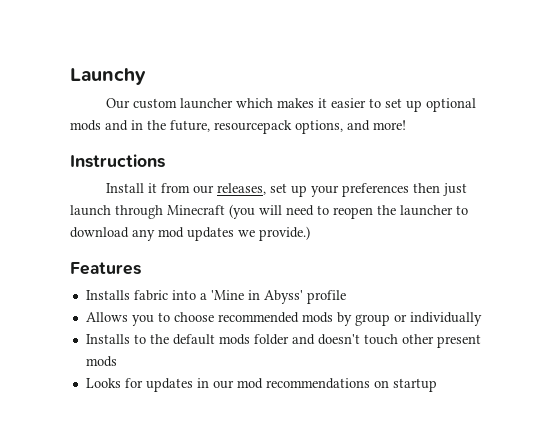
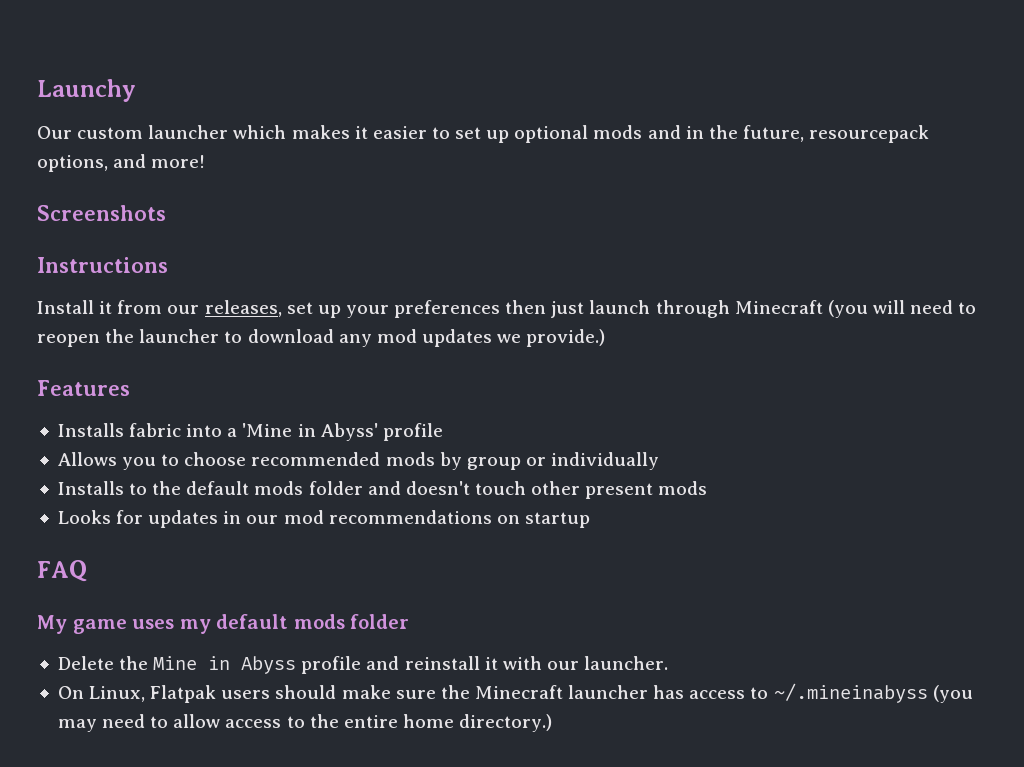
(406, 125) none -> [37,205,166,221] // Screenshots
(437, 385) none -> [37,560,88,582] [37,614,410,634] [57,656,669,674] [57,683,973,703] [57,714,553,732] // FAQ // My game uses my default mods folder // Delete the Mine in Abyss profile and reinstall it with our launcher. // On Linux, Flatpak users should make sure the Minecraft launcher has access to ~/.mineinabyss (you may need to allow access to the entire home directory.)

